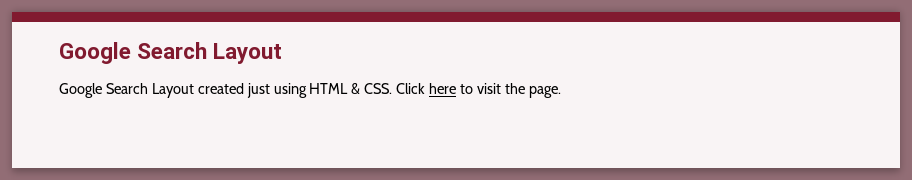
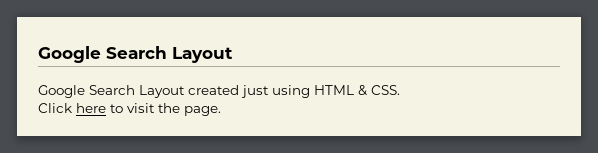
(393, 88) none -> (400, 90) //

